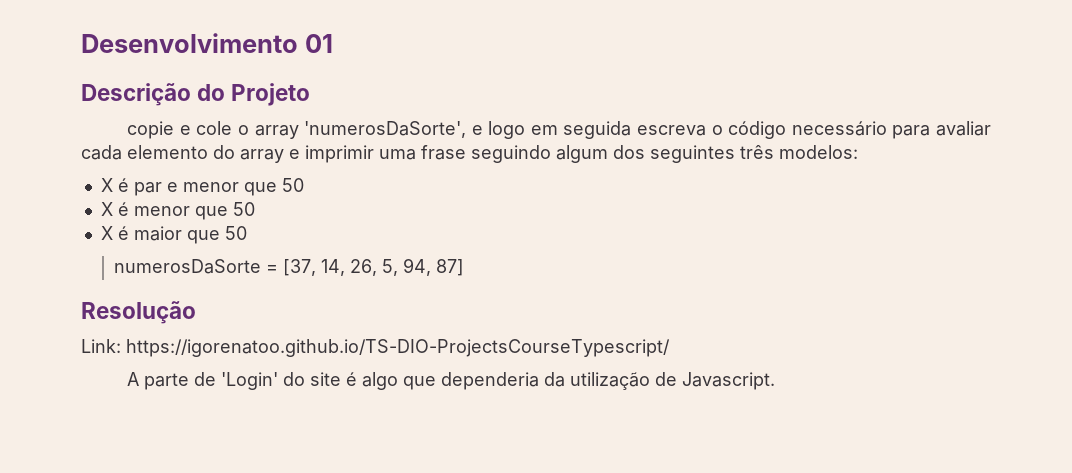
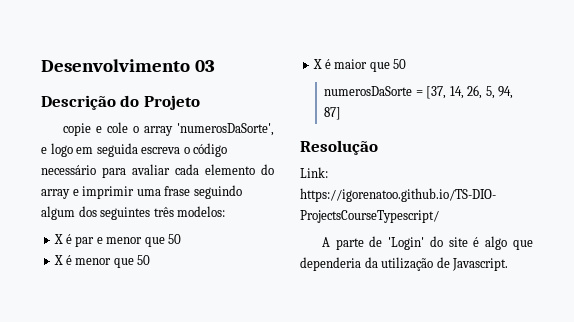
[304,34,333,53] 01 -> [194,60,215,72] 03

